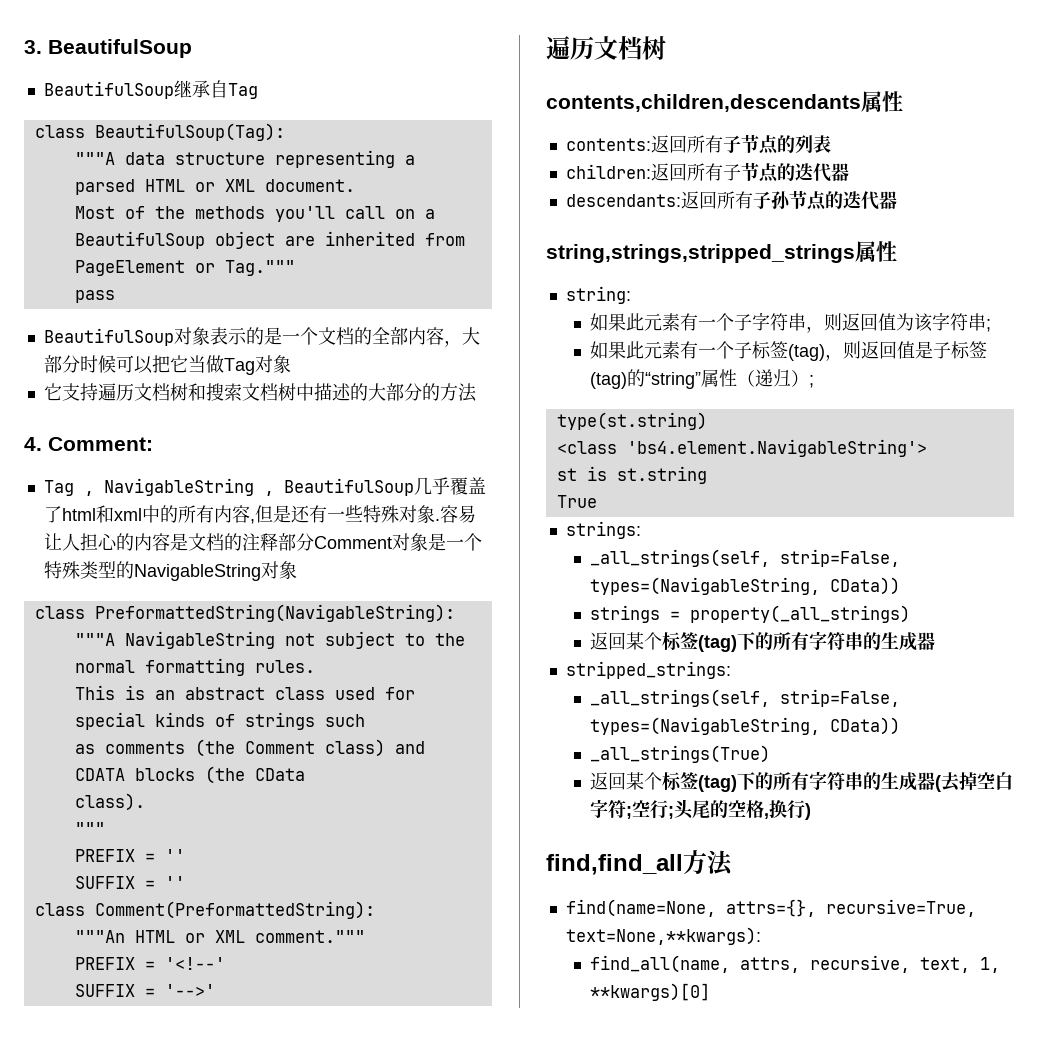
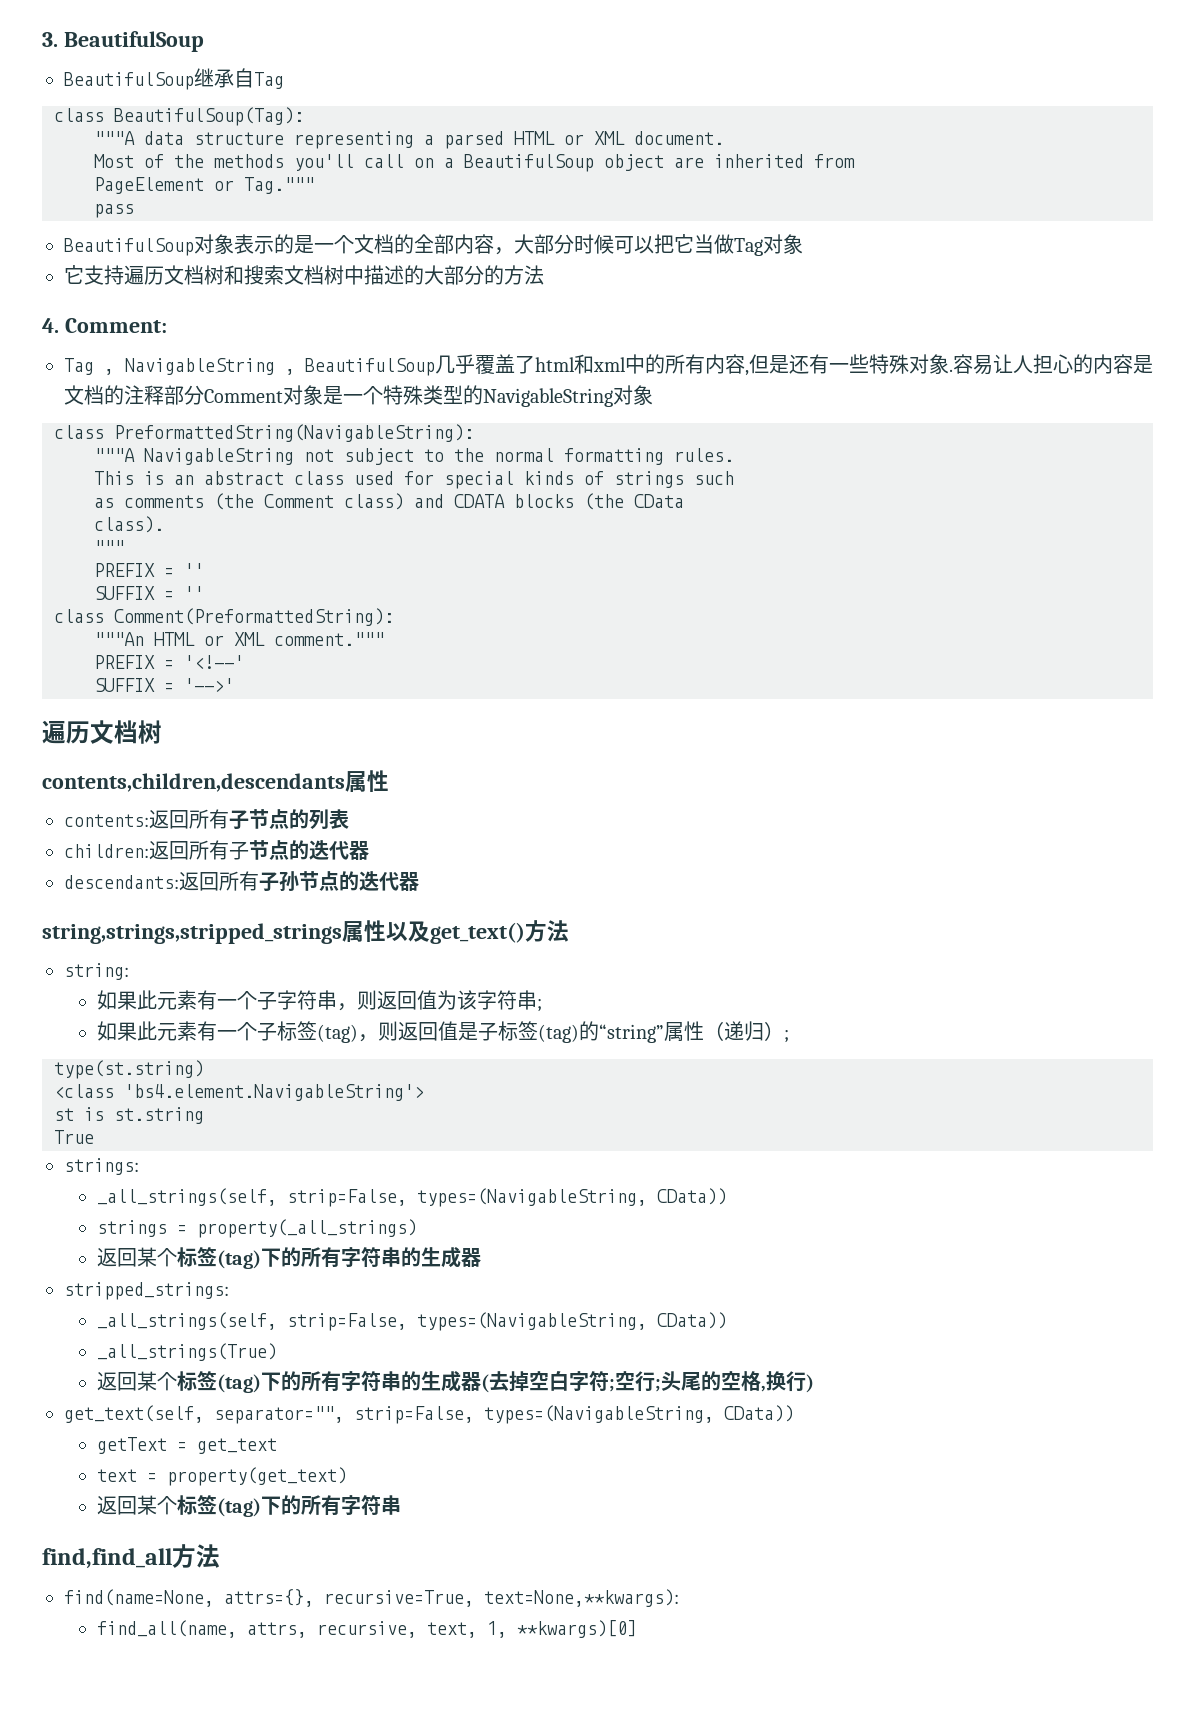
(897, 251) none -> [386,920,569,944] 以及get_text()方法
(811, 811) none -> [64,1405,794,1424] [97,1437,278,1454] [97,1467,348,1486] [97,1495,402,1517] // get_text(self, separator="", strip=False, types=(NavigableString, CData)) // getText = get_text // text = property(get_text) // 返回某个标签(tag)下的所有字符串

